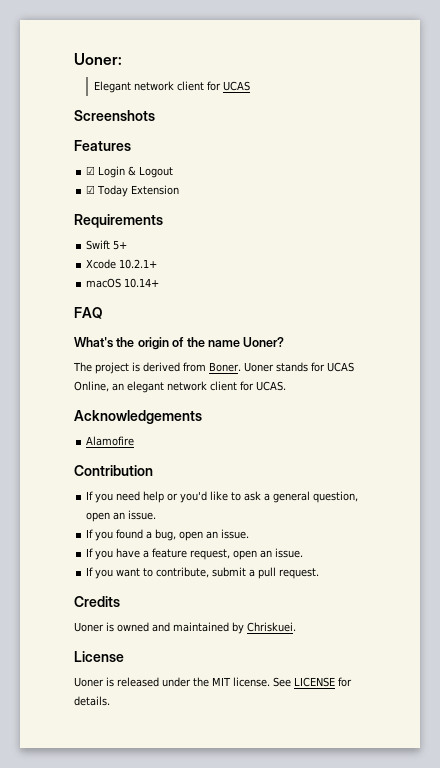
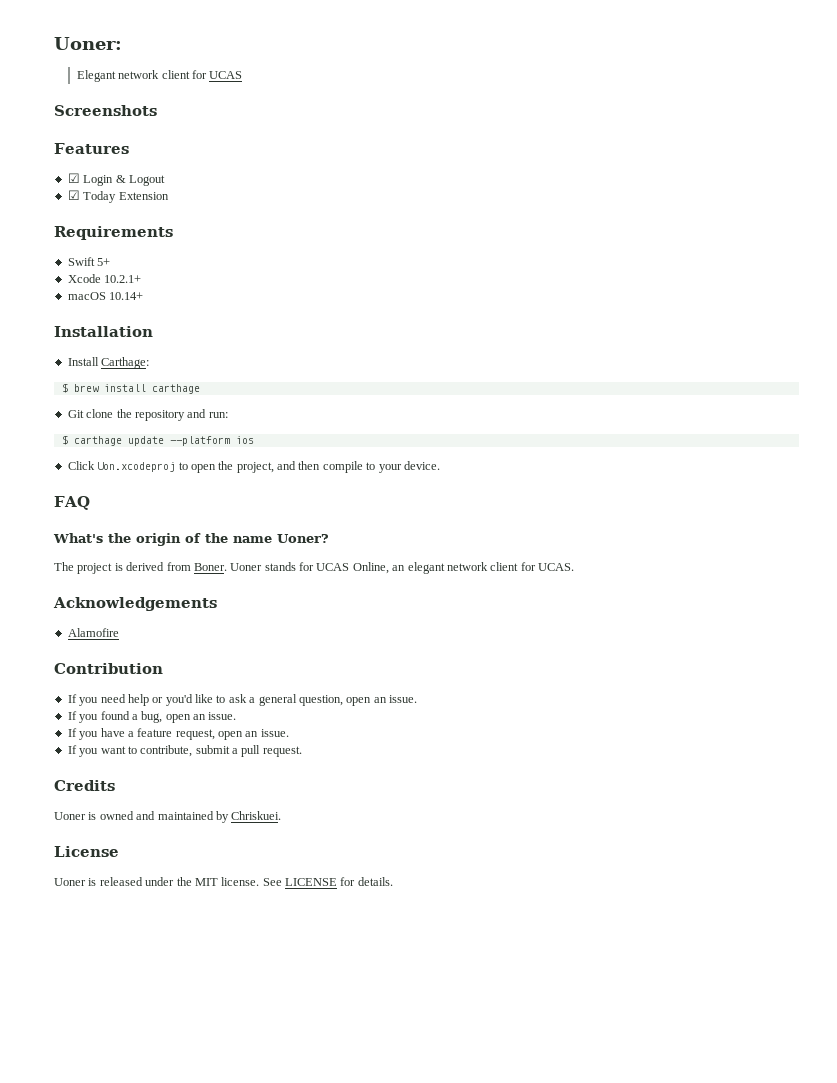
(160, 283) none -> [54,326,153,337] [67,357,150,369] [61,383,200,394] [67,409,228,421] [61,435,254,446] [67,461,440,473] // Installation // Install Carthage: // $ brew install carthage // Git clone the repository and run: // $ carthage update --platform ios // Click Uon.xcodeproj to open the project, and then compile to your device.

